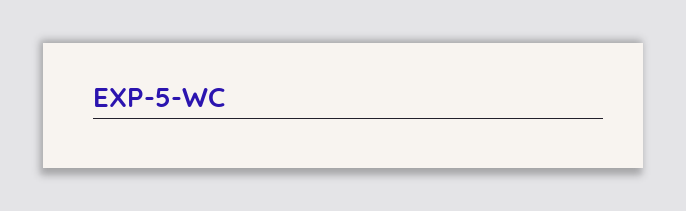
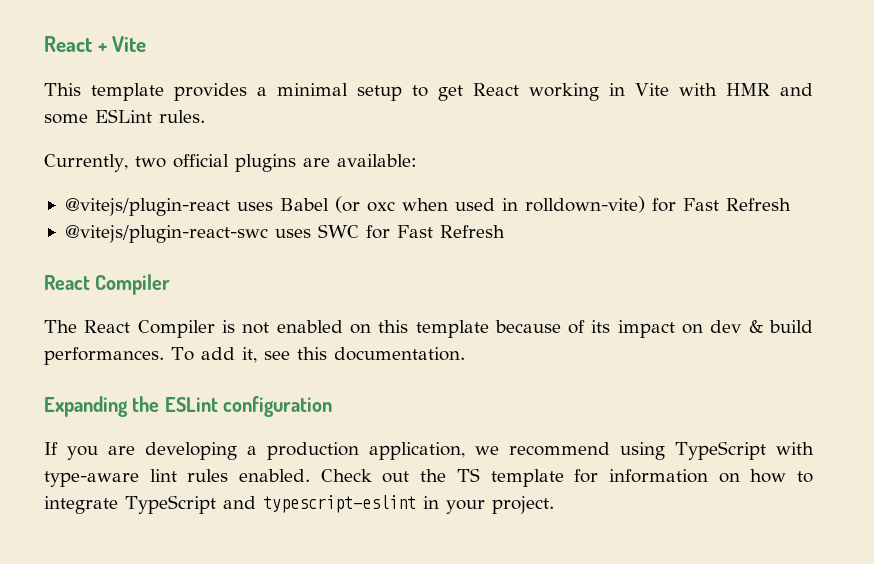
[93,88,225,107] EXP-5-WC -> [44,36,147,52] [44,83,813,101] [44,109,205,124] [44,154,417,172] [64,196,791,216] [64,224,505,243] [44,274,171,295] [44,320,813,338] [44,347,465,365] [44,396,333,417] [44,441,815,460] [44,468,814,487] [44,495,554,514] React + Vite // This template provides a minimal setup to get React working in Vite with HMR and some ESLint rules. // Currently, two official plugins are available: // @vitejs/plugin-react uses Babel (or oxc when used in rolldown-vite) for Fast Refresh // @vitejs/plugin-react-swc uses SWC for Fast Refresh // React Compiler // The React Compiler is not enabled on this template because of its impact on dev & build performances. To add it, see this documentation. // Expanding the ESLint configuration // If you are developing a production application, we recommend using TypeScript with type-aware lint rules enabled. Check out the TS template for information on how to integrate TypeScript and typescript-eslint in your project.

